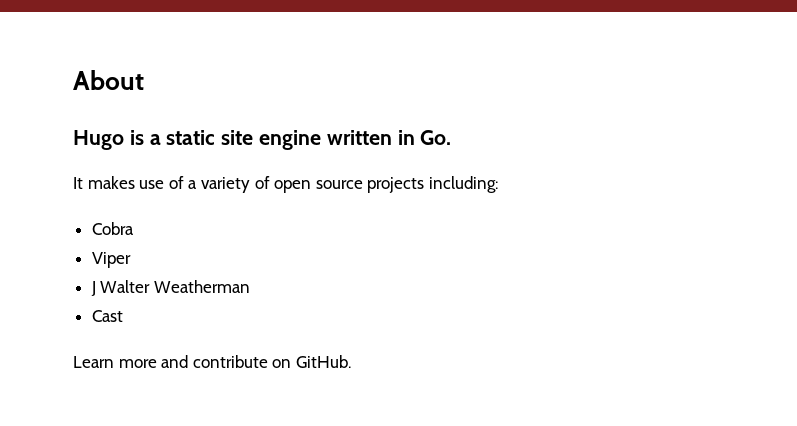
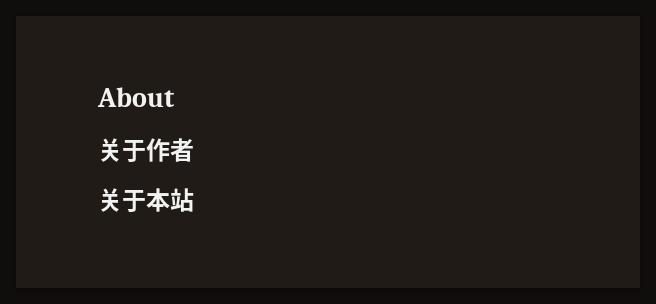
[73,130,452,150] [73,176,498,193] [91,222,134,235] [91,252,131,268] [90,280,250,296] [91,310,123,322] [73,355,351,368] Hugo is a static site engine written in Go. // It makes use of a variety of open source projects including: // Cobra // Viper // J Walter Weatherman // Cast // Learn more and contribute on GitHub. -> [98,138,194,162] [98,188,194,212] 关于作者 // 关于本站

